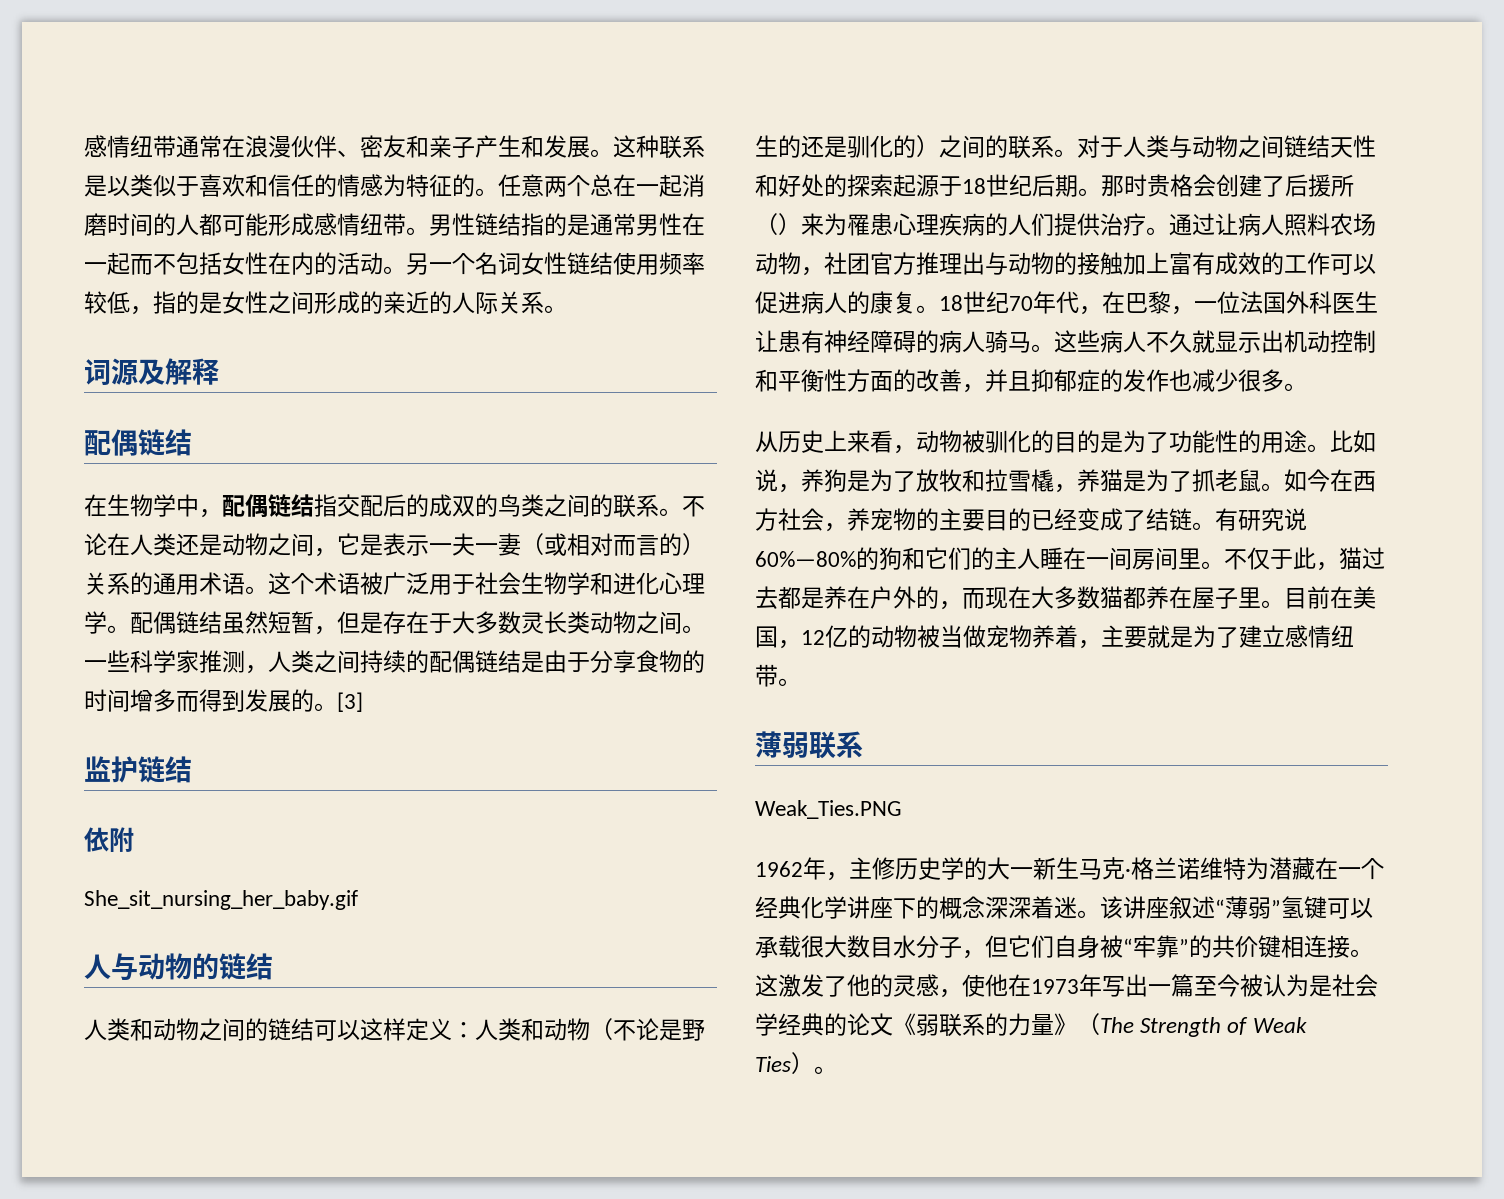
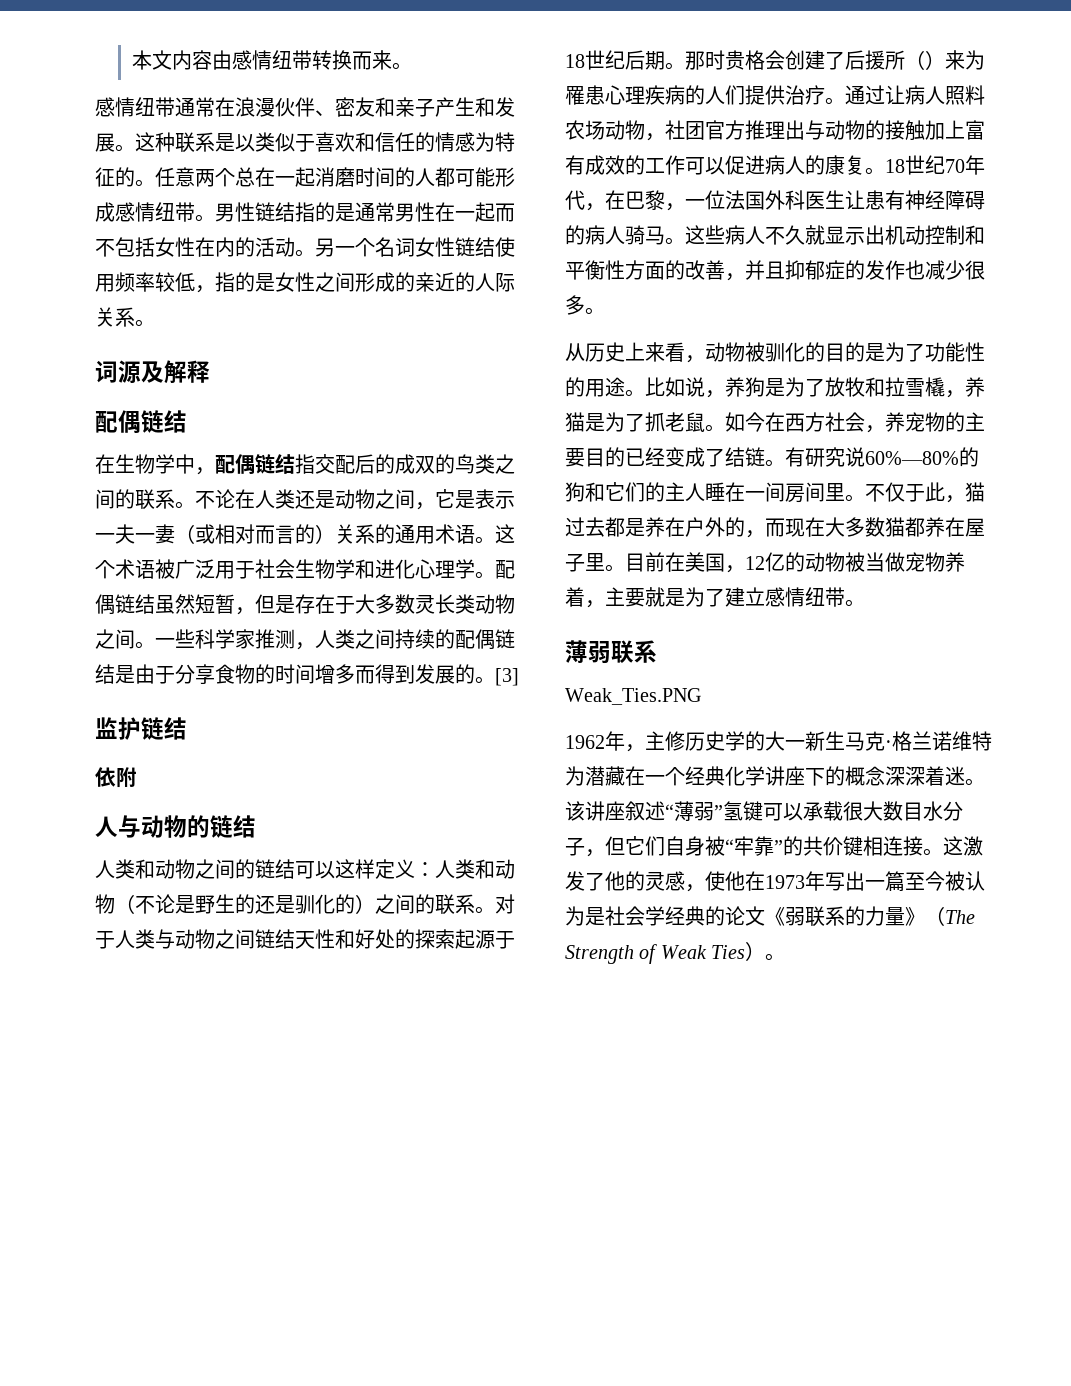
(84, 146) none -> [132,50,413,70] 本文内容由感情纽带转换而来。 //
[84,890,358,910] // She_sit_nursing_her_baby.gif -> (137, 777) none

